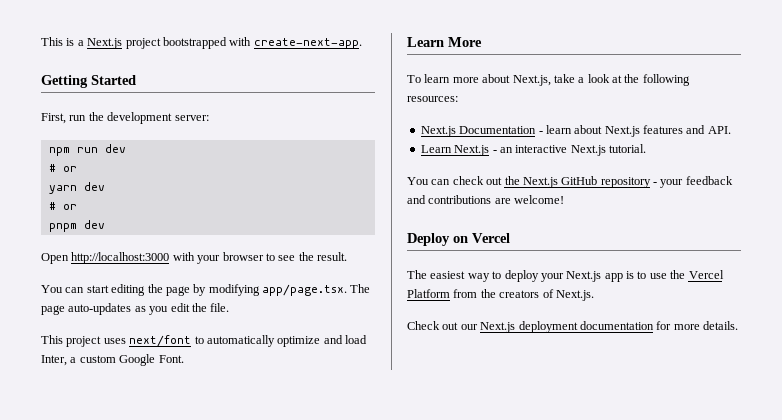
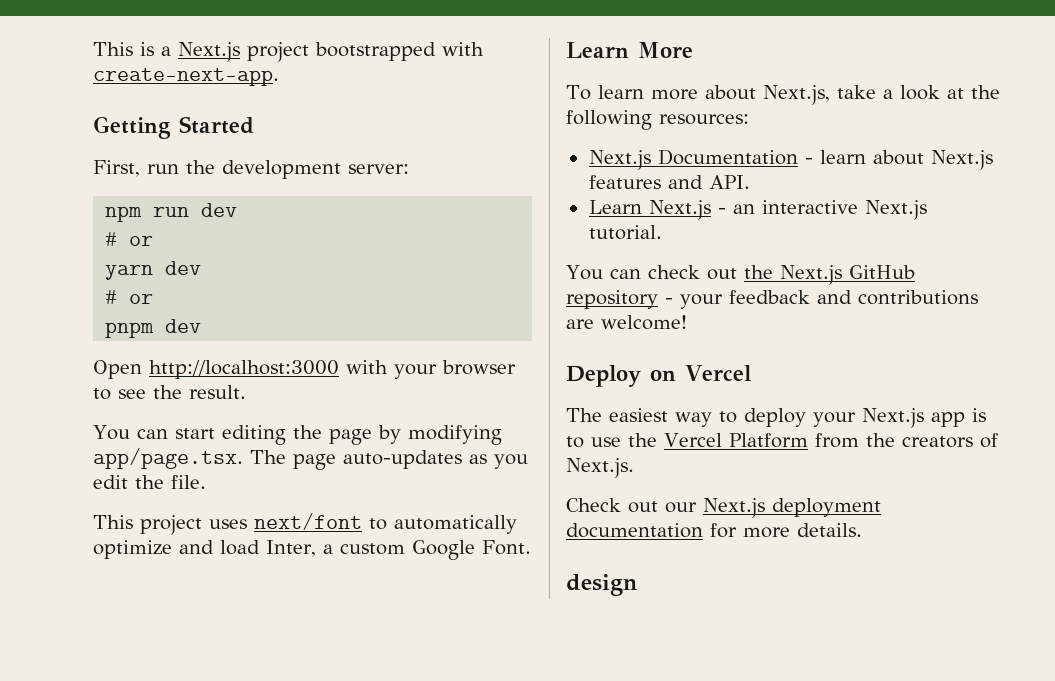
(738, 325) none -> [566,574,638,596] // design

